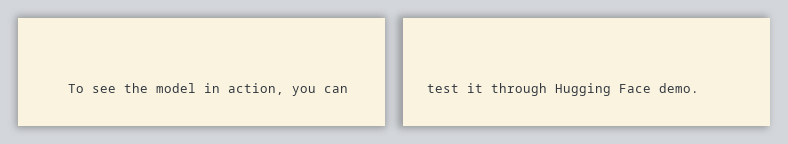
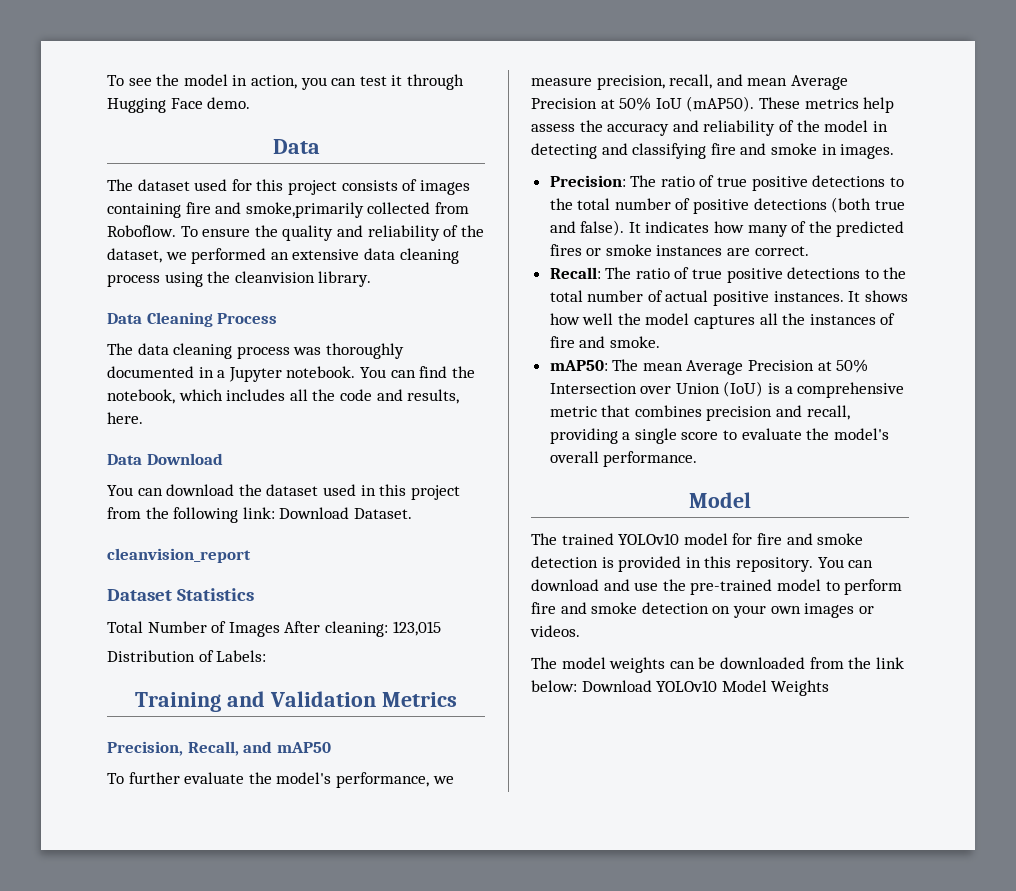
(699, 88) none -> [272,139,320,154] [107,179,470,195] [107,202,469,218] [107,225,484,241] [107,248,459,264] [107,271,372,287] [107,312,278,327] [107,343,404,359] [107,366,475,382] [107,389,460,404] [107,412,143,424] [107,453,223,465] [107,484,460,500] [107,507,412,523] [107,548,251,563] [107,588,254,601] [107,621,441,637] [107,650,267,662] [135,691,457,712] [107,741,331,756] [107,772,454,788] [531,74,848,90] [531,96,895,113] [531,120,888,136] [531,143,895,159] [549,175,904,191] [549,197,905,214] [549,220,905,237] [549,244,809,256] [549,267,907,283] [549,290,908,306] [549,313,896,329] [549,336,660,348] [549,359,869,375] [549,381,905,398] [549,405,850,421] [549,428,889,444] [549,451,698,467] [689,492,751,508] [531,533,864,545] [531,556,874,572] [531,579,903,595] [531,602,874,618] [530,625,580,637] [531,657,904,673] [531,680,830,696] // Data // The dataset used for this project consists of images containing fire and smoke,primarily collected from Roboflow. To ensure the quality and reliability of the dataset, we performed an extensive data cleaning process using the cleanvision library. // Data Cleaning Process // The data cleaning process was thoroughly documented in a Jupyter notebook. You can find the notebook, which includes all the code and results, here. // Data Download // You can download the dataset used in this project from the following link: Download Dataset. // cleanvision_report // Dataset Statistics // Total Number of Images After cleaning: 123,015 // Distribution of Labels: // Training and Validation Metrics // Precision, Recall, and mAP50 // To further evaluate the model's performance, we measure precision, recall, and mean Average Precision at 50% IoU (mAP50). These metrics help assess the accuracy and reliability of the model in detecting and classifying fire and smoke in images. // Precision: The ratio of true positive detections to the total number of positive detections (both true and false). It indicates how many of the predicted fires or smoke instances are correct. // Recall: The ratio of true positive detections to the total number of actual positive instances. It shows how well the model captures all the instances of fire and smoke. // mAP50: The mean Average Precision at 50% Intersection over Union (IoU) is a comprehensive metric that combines precision and recall, providing a single score to evaluate the model's overall performance. // Model // The trained YOLOv10 model for fire and smoke detection is provided in this repository. You can download and use the pre-trained model to perform fire and smoke detection on your own images or videos. // The model weights can be downloaded from the link below: Download YOLOv10 Model Weights

